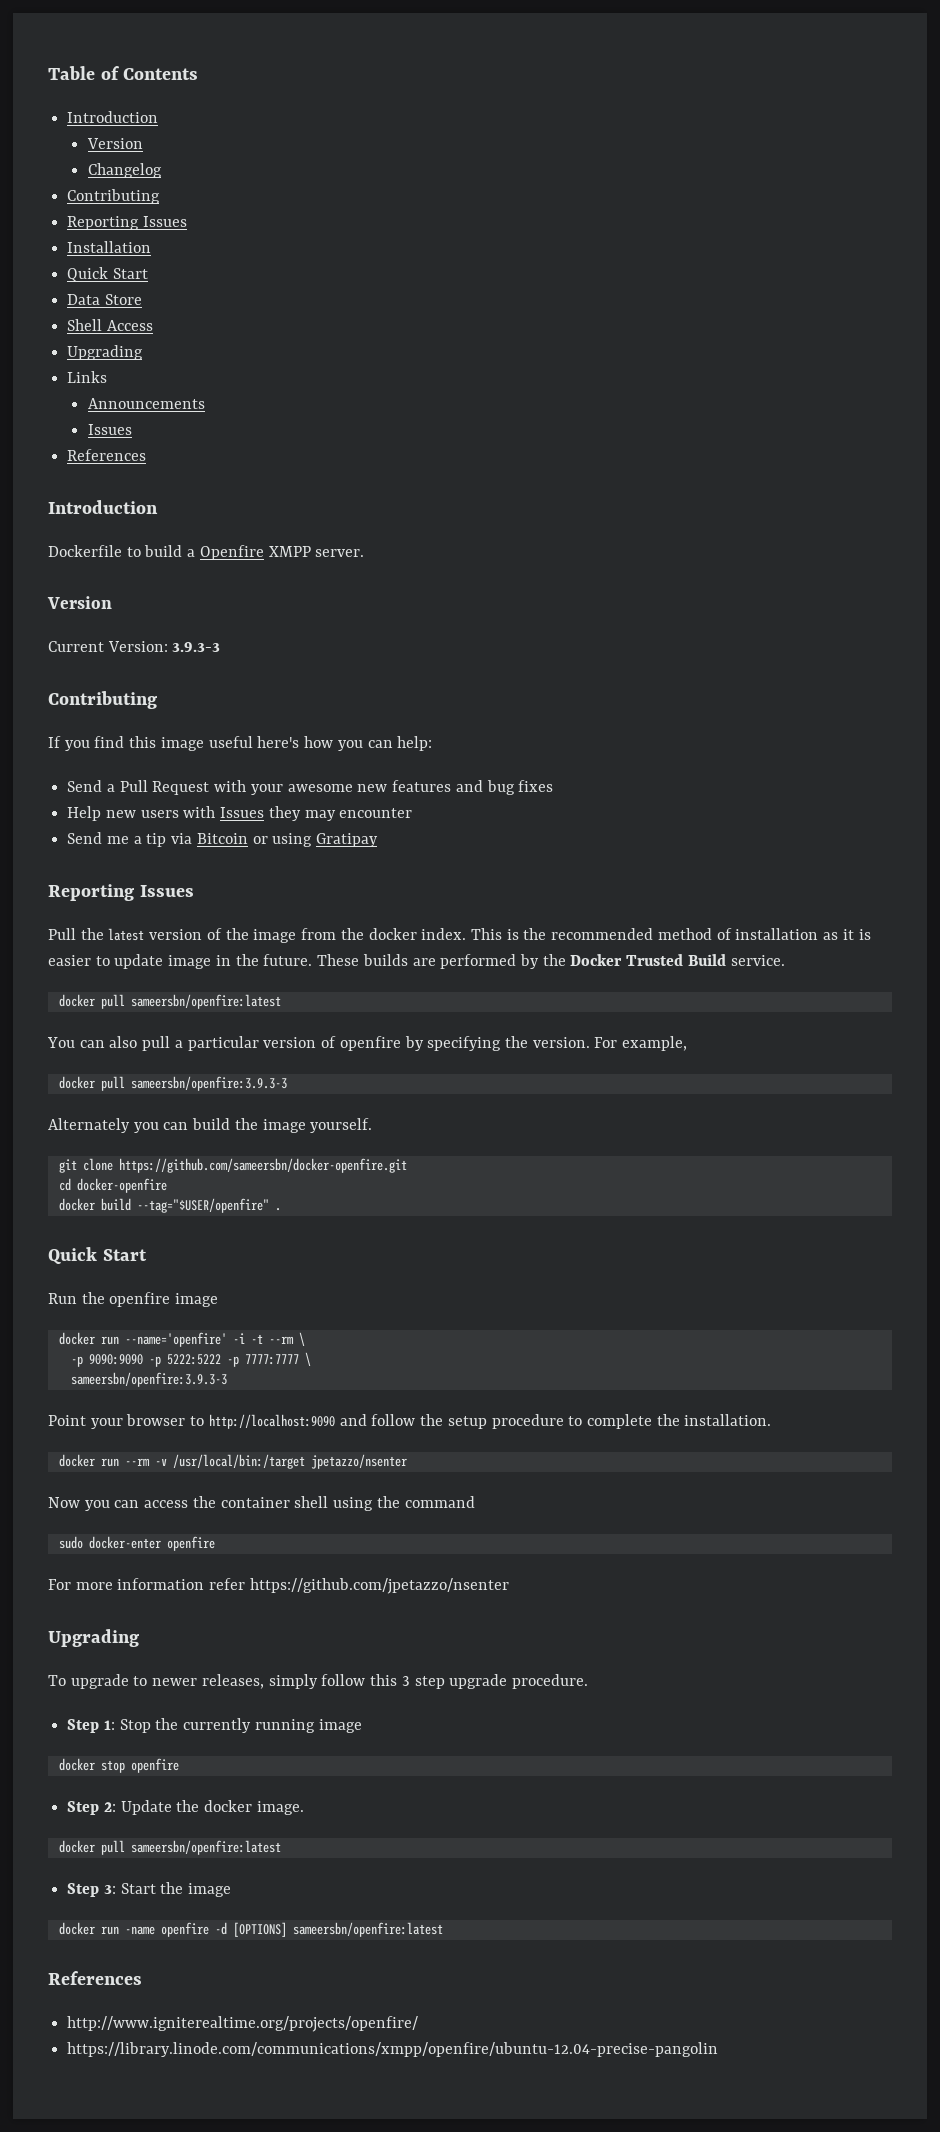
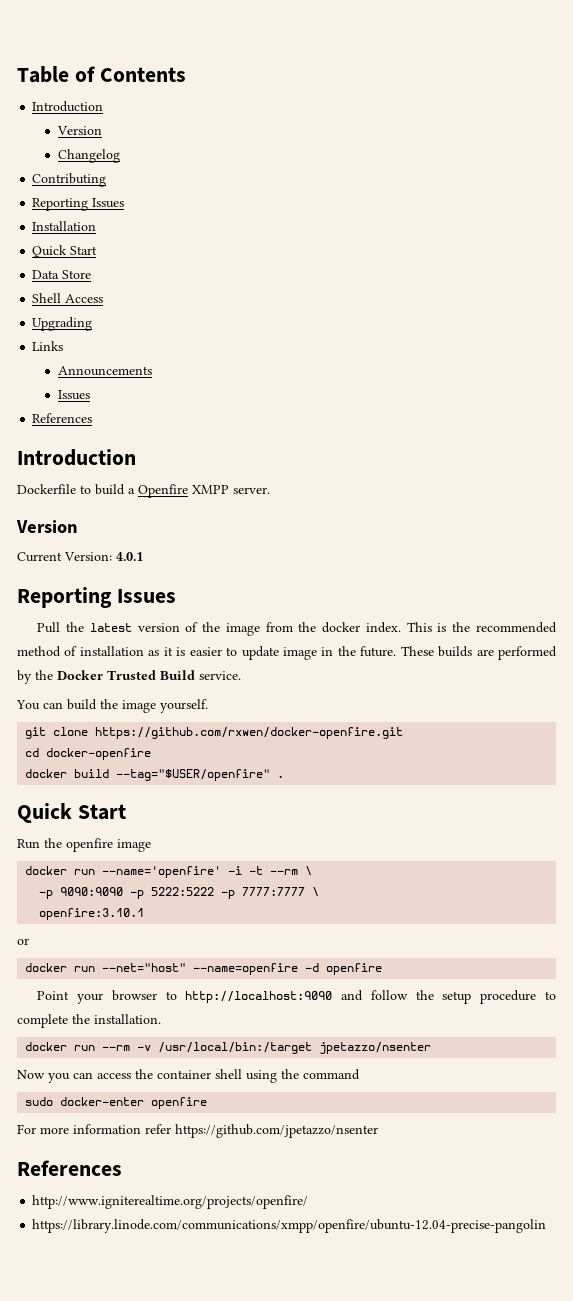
[172,642,221,652] [48,691,157,709] [48,736,433,751] [67,780,554,795] [67,806,413,821] [67,832,379,847] 3.9.3-3 // Contributing // If you find this image useful here's how you can help: // Send a Pull Request with your awesome new features and bug fixes // Help new users with Issues they may encounter // Send me a tip via Bitcoin or using Gratipay -> [116,552,143,561] 4.0.1
[58,994,281,1009] // docker pull sameersbn/openfire:latest -> (241, 675) none
[109,1036,688,1051] [58,1076,287,1091] [48,1118,189,1133] also pull a particular version of openfire by specifying the version. For example, // docker pull sameersbn/openfire:3.9.3-3 // Alternately you can -> (63, 705) none
[118,1158,407,1173] https://github.com/sameersbn/docker-openfire.git -> [95,727,404,739] https://github.com/rxwen/docker-openfire.git
[70,1372,227,1387] sameersbn/openfire:3.9.3-3 -> [39,908,145,920] [17,938,29,945] [25,963,383,975] openfire:3.10.1 // or // docker run --net="host" --name=openfire -d openfire
[48,1629,139,1647] [48,1674,588,1689] [67,1718,362,1733] [58,1758,179,1773] [67,1800,304,1815] [58,1840,281,1855] [67,1882,232,1897] [58,1922,443,1937] // Upgrading // To upgrade to newer releases, simply follow this 3 step upgrade procedure. // Step 1: Stop the currently running image // docker stop openfire // Step 2: Update the docker image. // docker pull sameersbn/openfire:latest // Step 3: Start the image // docker run -name openfire -d [OPTIONS] sameersbn/openfire:latest -> (378, 1131) none

